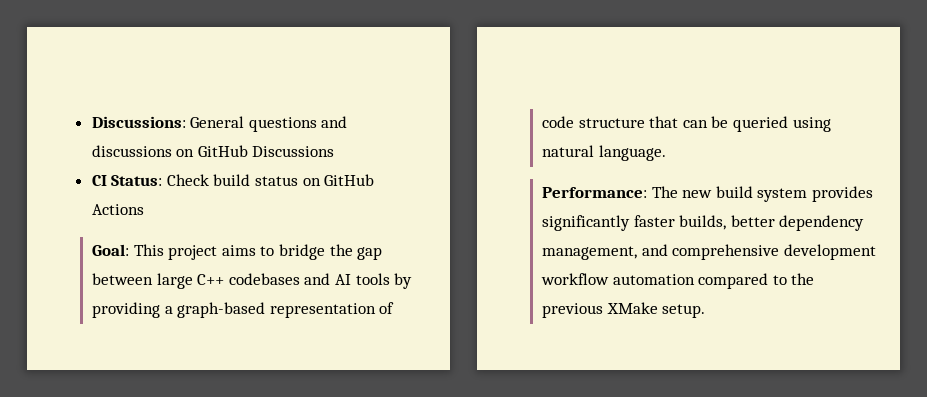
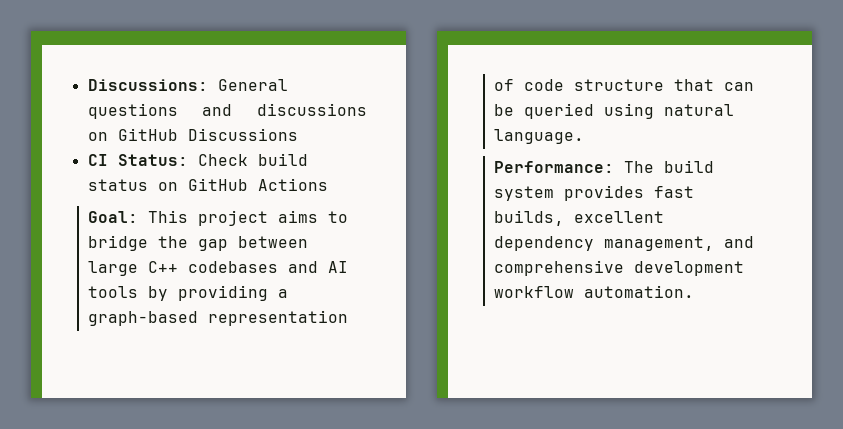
[682,190,713,198] new -> (654, 167) none
[542,215,775,231] significantly faster builds, better -> [653,186,694,198] [493,210,664,226] fast builds, excellent
[612,273,815,289] [542,302,706,318] automation compared to the previous XMake setup. -> [583,285,694,298] automation.

